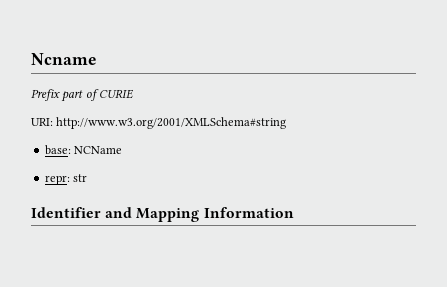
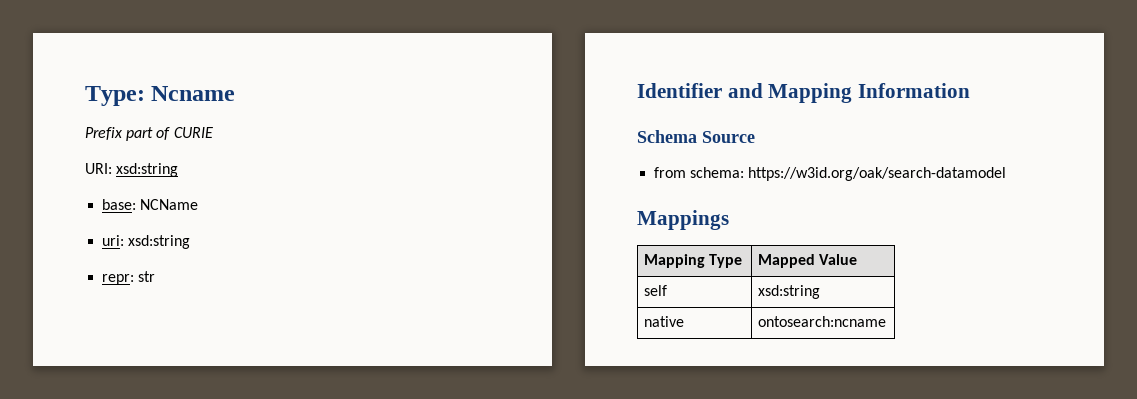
(31, 59) none -> [85,86,145,106] Type:
[56,117,287,129] http://www.w3.org/2001/XMLSchema#string -> [116,163,179,177] xsd:string
(123, 150) none -> [102,235,191,249] // uri: xsd:string
(294, 212) none -> [637,130,755,143] [654,167,1007,181] [637,210,729,230] [644,254,743,268] [758,254,858,268] [644,285,668,296] [758,285,821,299] [644,316,685,327] [758,316,887,327] // Schema Source // from schema: https://w3id.org/oak/search-datamodel // Mappings // Mapping Type | Mapped Value // self | xsd:string // native | ontosearch:ncname

